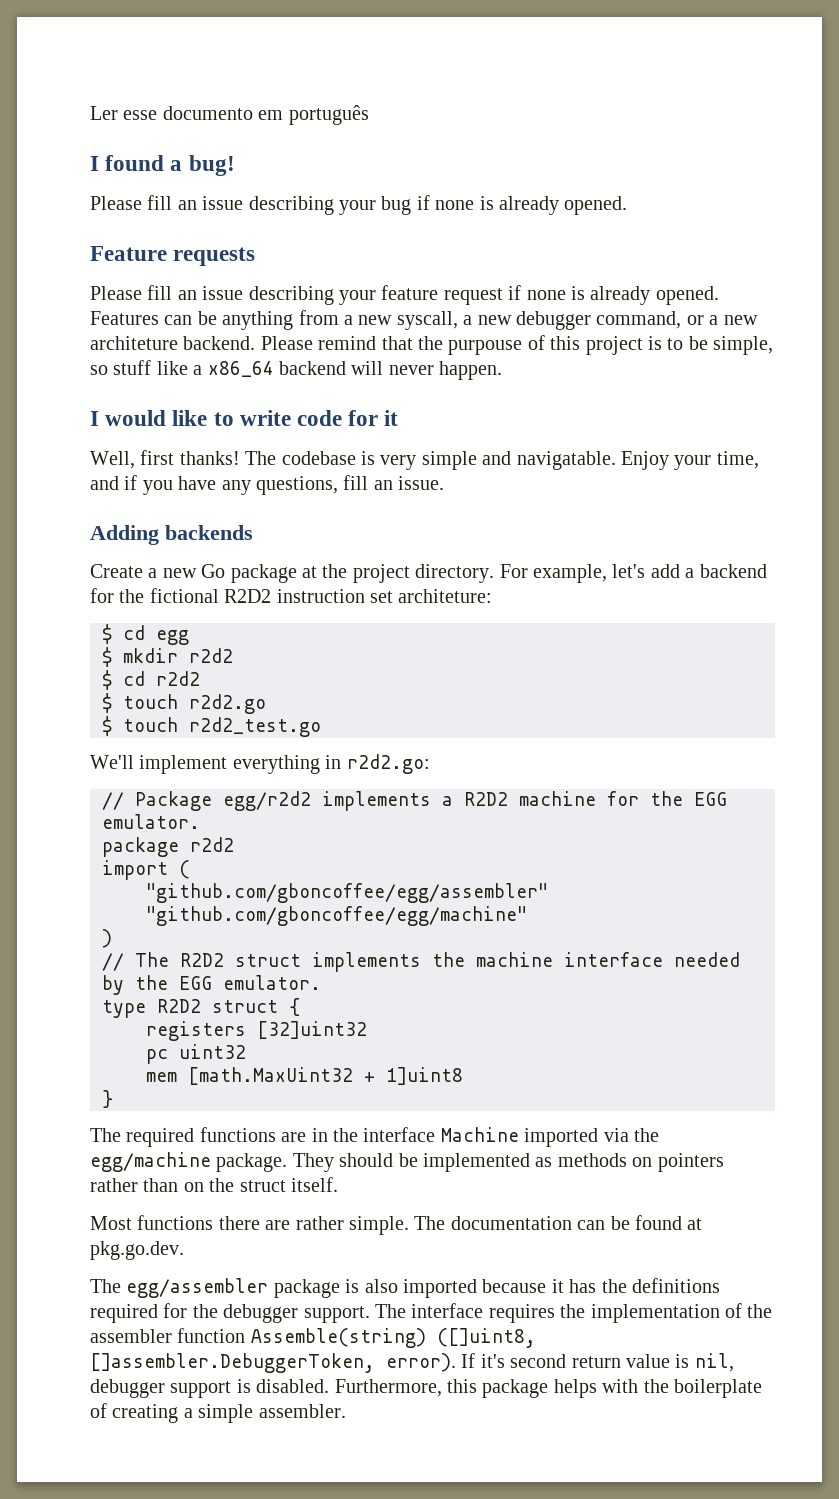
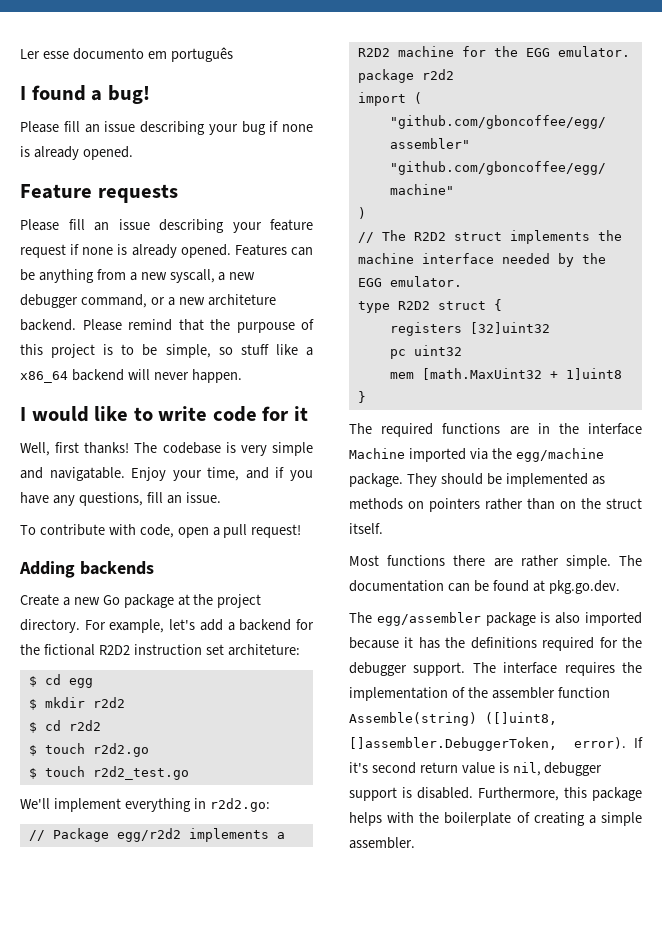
(445, 483) none -> [20,524,302,538] // To contribute with code, open a pull request!

